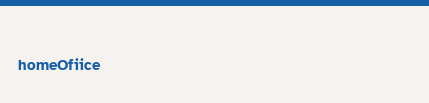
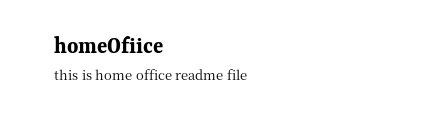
(101, 64) none -> [54,69,247,80] // this is home office readme file

